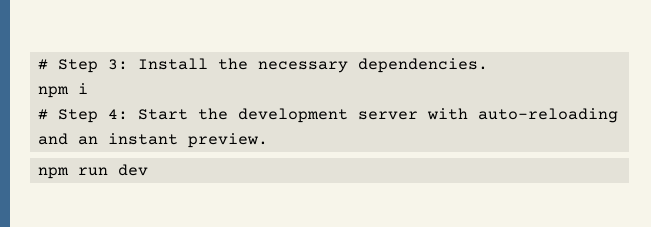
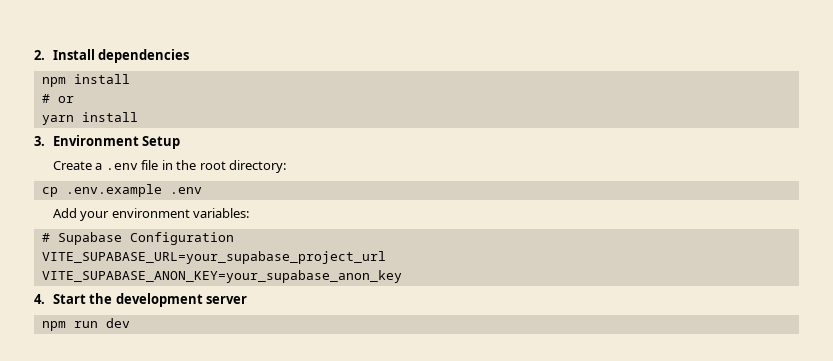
[37,58,488,73] [37,83,88,98] [37,108,618,123] [37,133,268,148] # Step 3: Install the necessary dependencies. // npm i // # Step 4: Start the development server with auto-reloading and an instant preview. -> [34,49,190,63] [41,74,130,87] [41,94,74,103] [41,112,138,125] [34,135,181,149] [52,160,287,173] [41,184,202,197] [52,208,250,221] [41,232,234,245] [41,251,386,264] [41,270,402,283] [34,293,248,307] 2. Install dependencies // npm install // # or // yarn install // 3. Environment Setup // Create a .env file in the root directory: // cp .env.example .env // Add your environment variables: // # Supabase Configuration // VITE_SUPABASE_URL=your_supabase_project_url // VITE_SUPABASE_ANON_KEY=your_supabase_anon_key // 4. Start the development server

